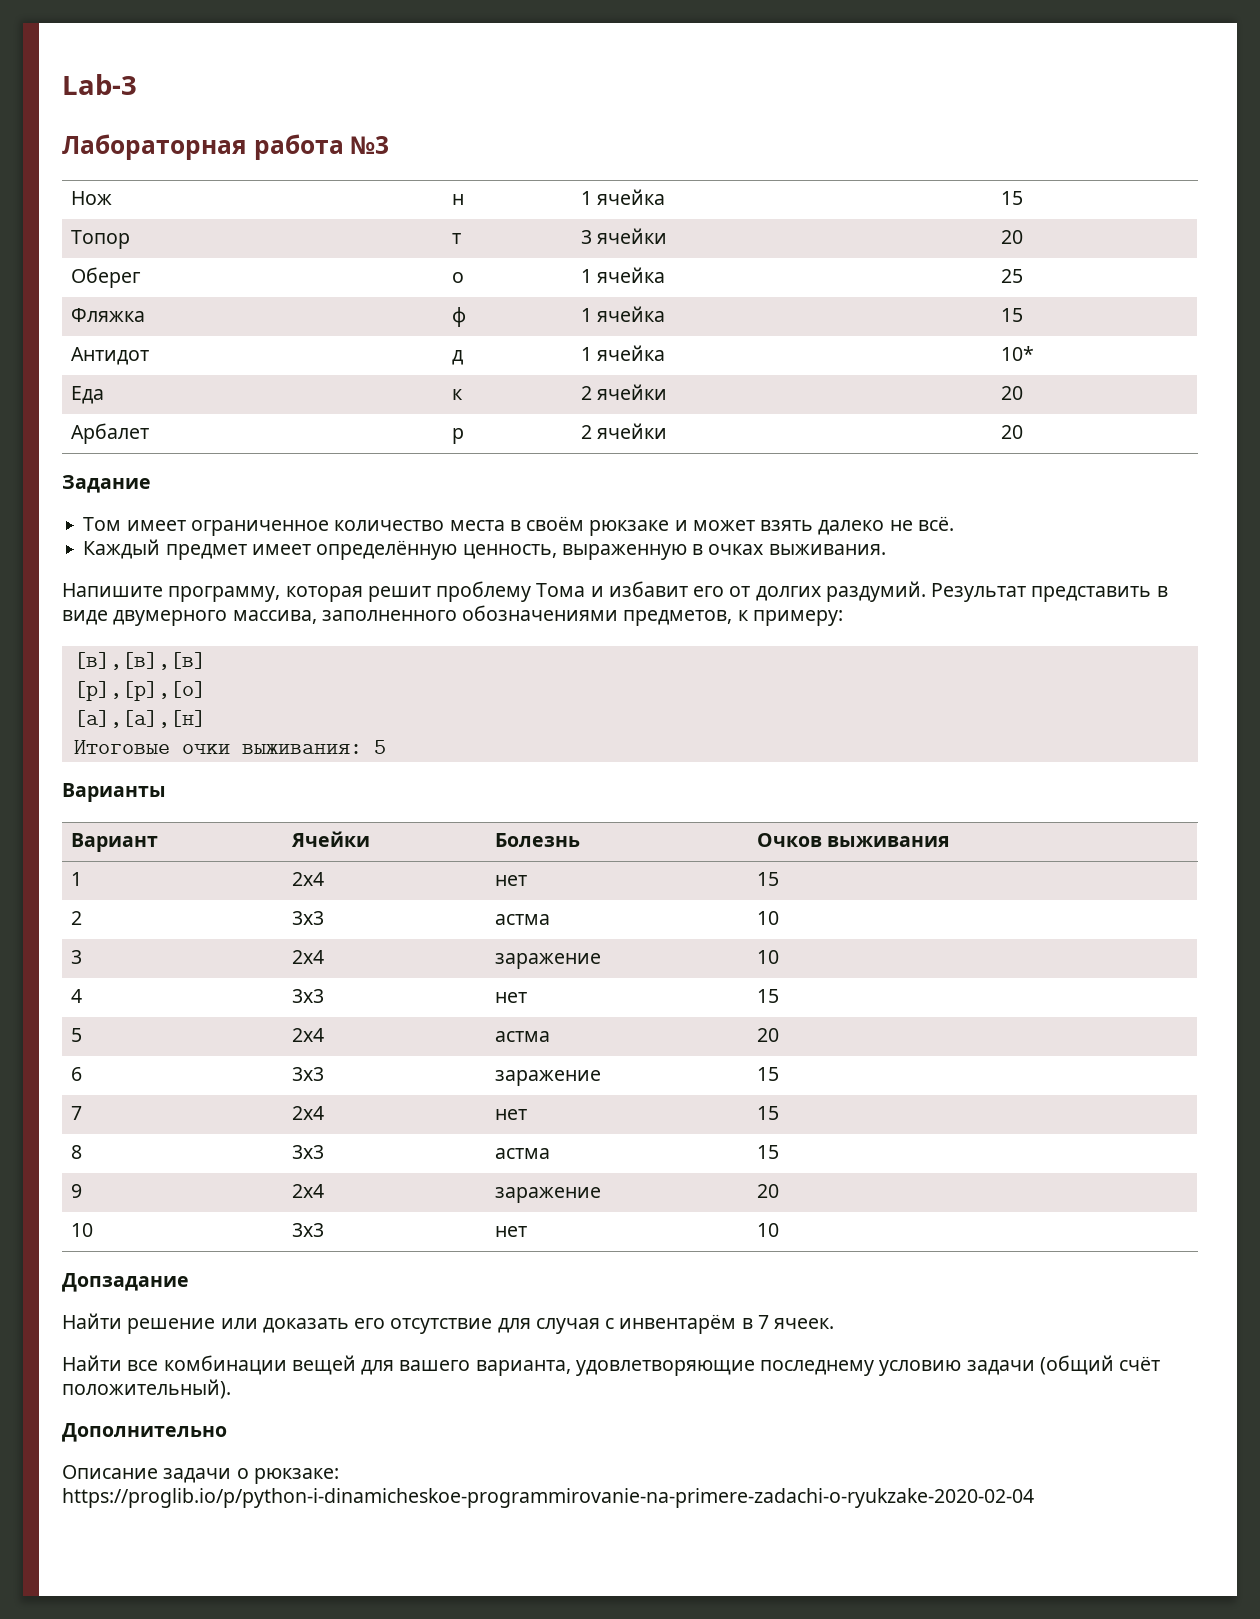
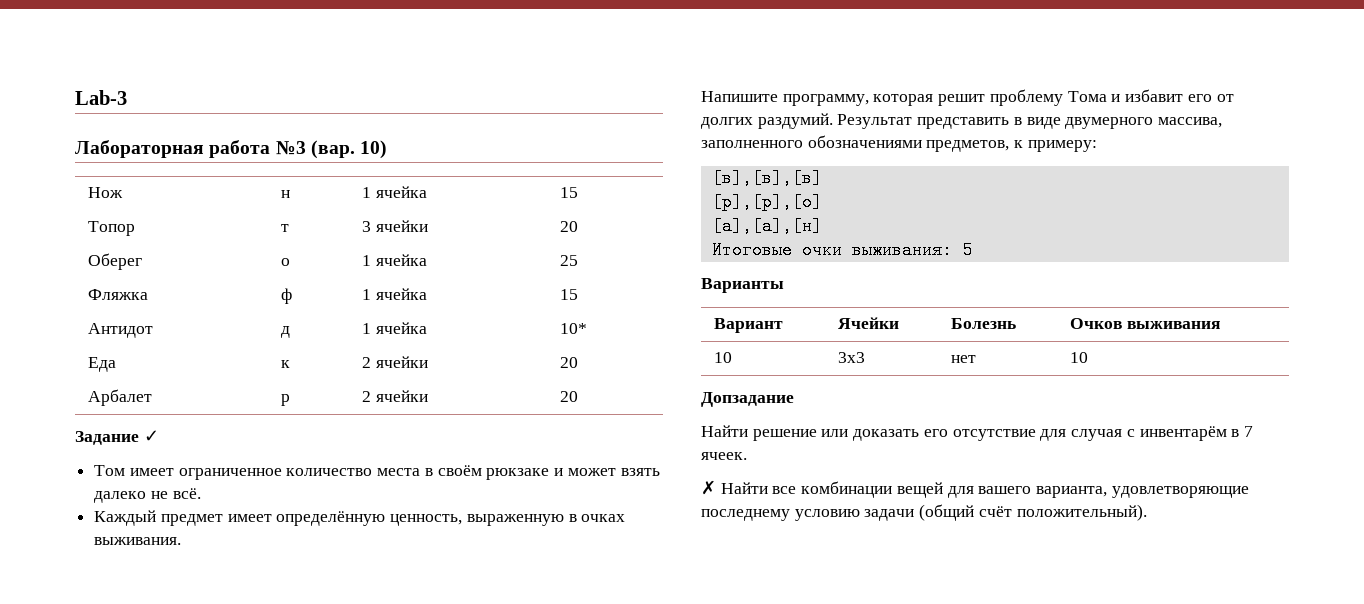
(390, 145) none -> [310,140,388,159] (вар. 10)
(151, 484) none -> [143,430,159,442] ✓
[70,872,82,886] [291,872,324,886] [494,875,527,886] [756,872,779,886] [70,911,82,925] [291,911,324,925] [494,914,550,925] [756,911,779,925] [70,950,82,964] [291,950,324,964] [494,953,601,969] [756,950,779,964] [70,989,82,1003] [291,989,324,1003] [494,992,527,1003] [756,989,779,1003] [70,1028,82,1042] [291,1028,324,1042] [494,1031,550,1042] [756,1028,779,1042] [70,1067,82,1081] [291,1067,324,1081] [494,1070,601,1086] [756,1067,779,1081] [70,1106,82,1120] [291,1106,324,1120] [494,1109,527,1120] [756,1106,779,1120] [70,1145,82,1159] [291,1145,324,1159] [494,1148,550,1159] [756,1145,779,1159] [70,1184,82,1198] [291,1184,324,1198] [494,1187,601,1203] [756,1184,779,1198] // 1 | 2x4 | нет | 15 // 2 | 3x3 | астма | 10 // 3 | 2x4 | заражение | 10 // 4 | 3x3 | нет | 15 // 5 | 2x4 | астма | 20 // 6 | 3x3 | заражение | 15 // 7 | 2x4 | нет | 15 // 8 | 3x3 | астма | 15 // 9 | 2x4 | заражение | 20 -> (1220, 325) none
(835, 1323) none -> [701,480,716,495] ✗
[62,1423,227,1442] [62,1465,339,1484] [62,1488,1034,1508] // Дополнительно // Описание задачи о рюкзаке: https://proglib.io/p/python-i-dinamicheskoe-programmirovanie-na-primere-zadachi-o-ryukzake-2020-02-04 -> (1147, 512) none

